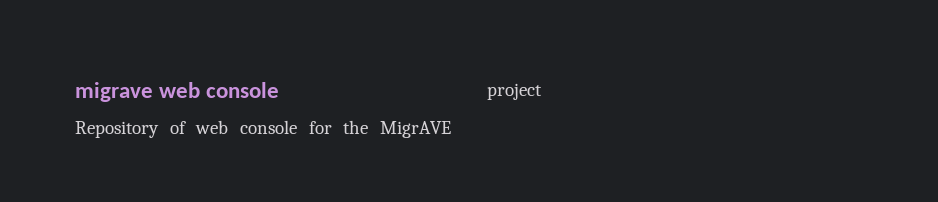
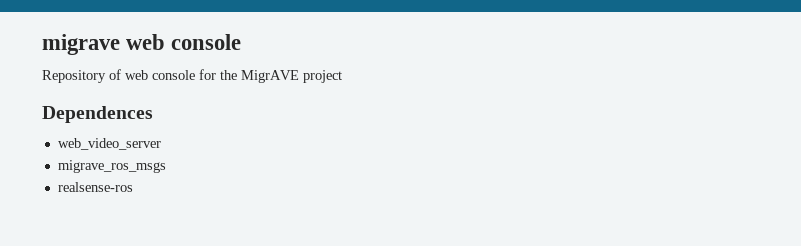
(542, 91) none -> [42,106,153,123] [57,138,161,150] [57,160,166,173] [57,182,133,192] // Dependences // web_video_server // migrave_ros_msgs // realsense-ros

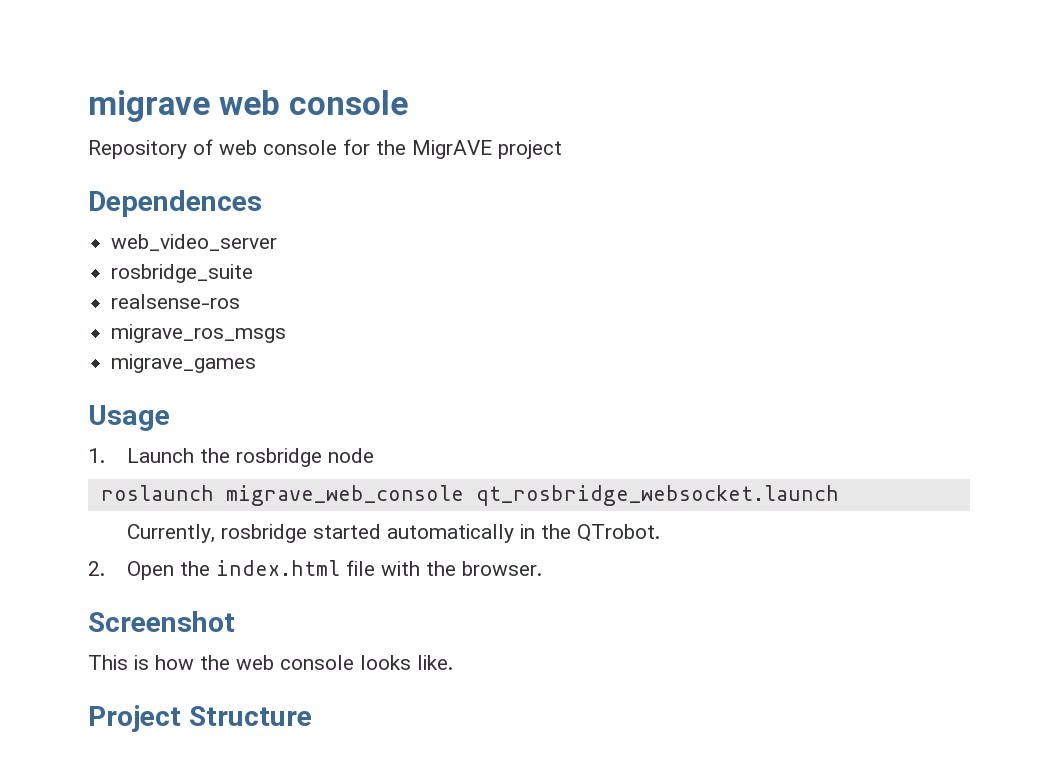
(161, 144) none -> [111,264,254,283] [111,294,241,309] // rosbridge_suite // realsense-ros
[57,182,133,192] realsense-ros -> [111,354,257,373] [88,405,170,431] [88,448,374,467] [100,485,839,506] [126,524,660,543] [88,560,542,580] [88,611,235,632] [88,655,453,670] [88,705,312,732] migrave_games // Usage // 1. Launch the rosbridge node // roslaunch migrave_web_console qt_rosbridge_websocket.launch // Currently, rosbridge started automatically in the QTrobot. // 2. Open the index.html file with the browser. // Screenshot // This is how the web console looks like. // Project Structure

